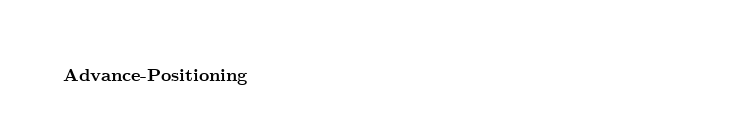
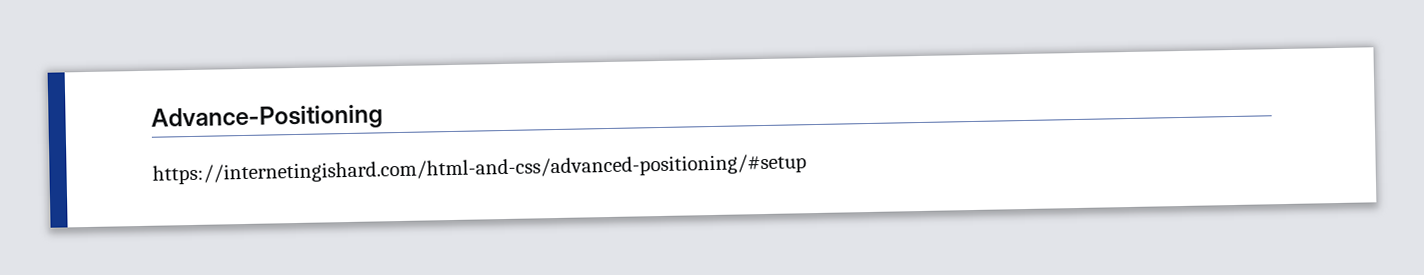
(248, 76) none -> [152,153,807,185] // https://internetingishard.com/html-and-css/advanced-positioning/#setup

